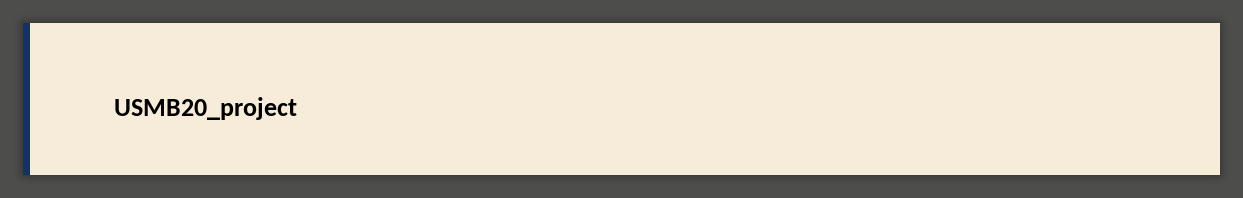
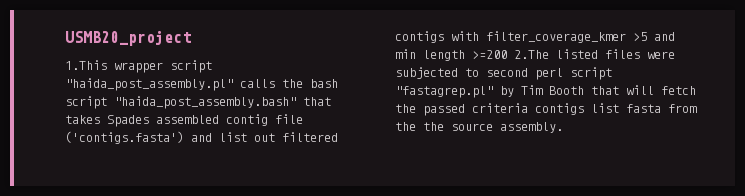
(297, 108) none -> [65,60,212,73] [65,78,338,91] [65,96,331,109] [65,114,303,127] [65,131,338,144] [395,31,675,43] [395,49,675,61] [395,67,612,80] [395,85,696,98] [395,103,697,116] [395,122,563,133] // 1.This wrapper script "haida_post_assembly.pl" calls the bash script "haida_post_assembly.bash" that takes Spades assembled contig file ('contigs.fasta') and list out filtered contigs with filter_coverage_kmer >5 and min length >=200 2.The listed files were subjected to second perl script "fastagrep.pl" by Tim Booth that will fetch the passed criteria contigs list fasta from the the source assembly.

